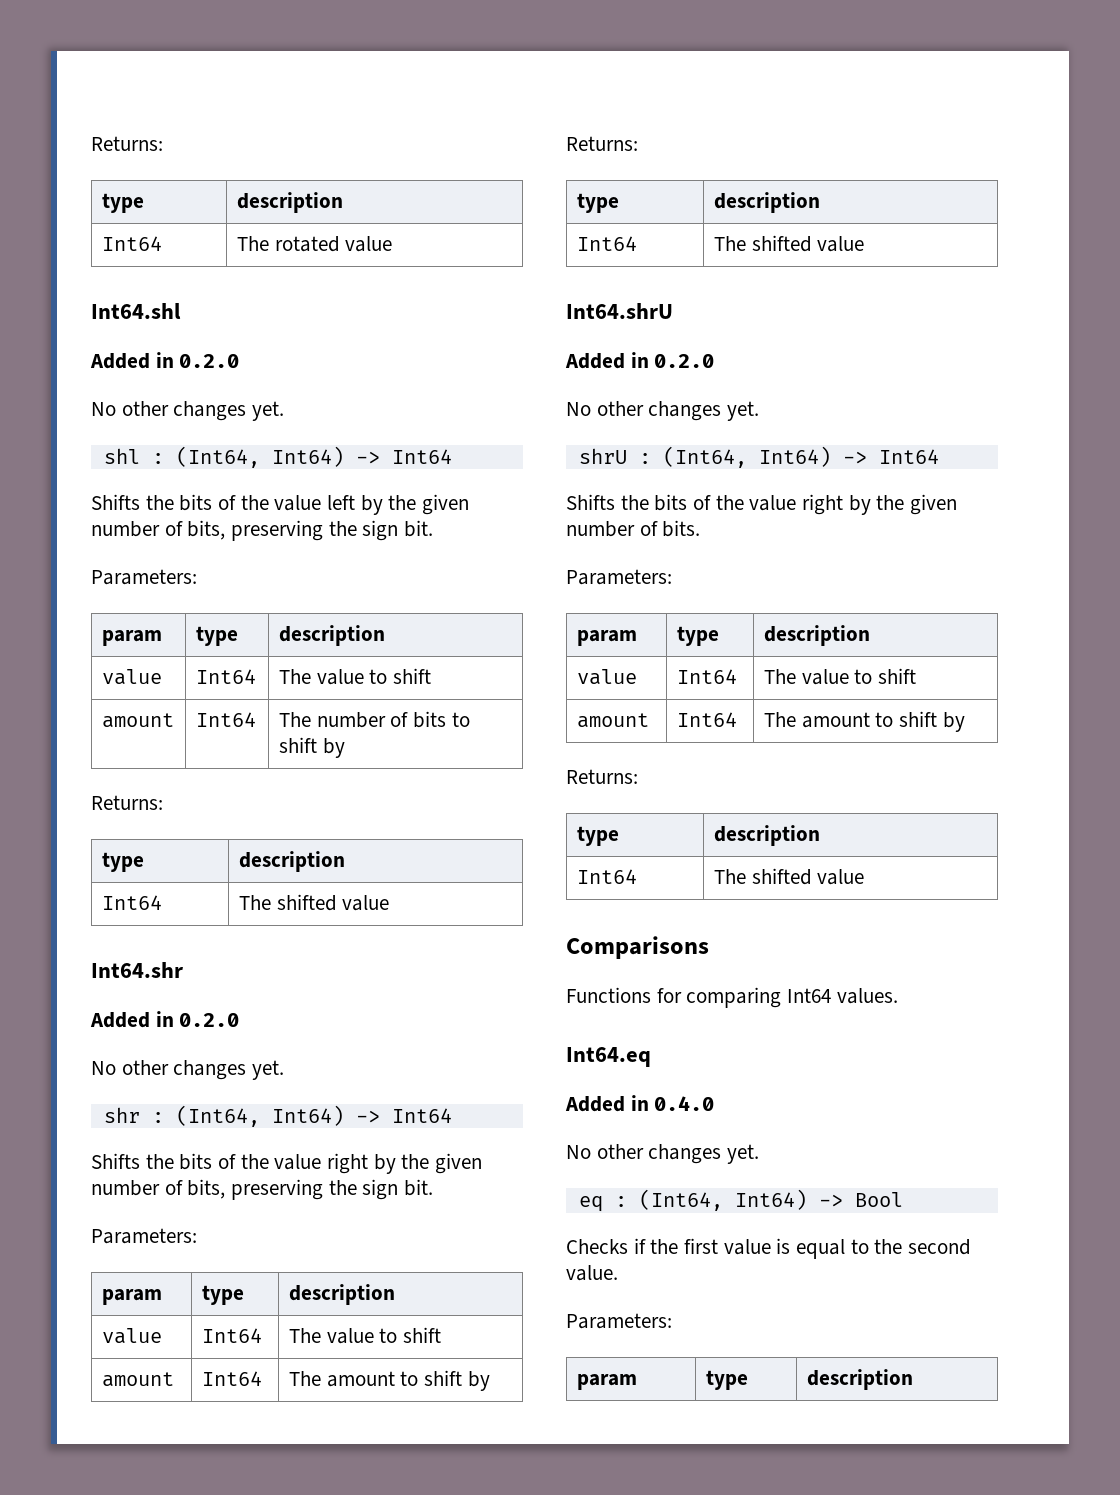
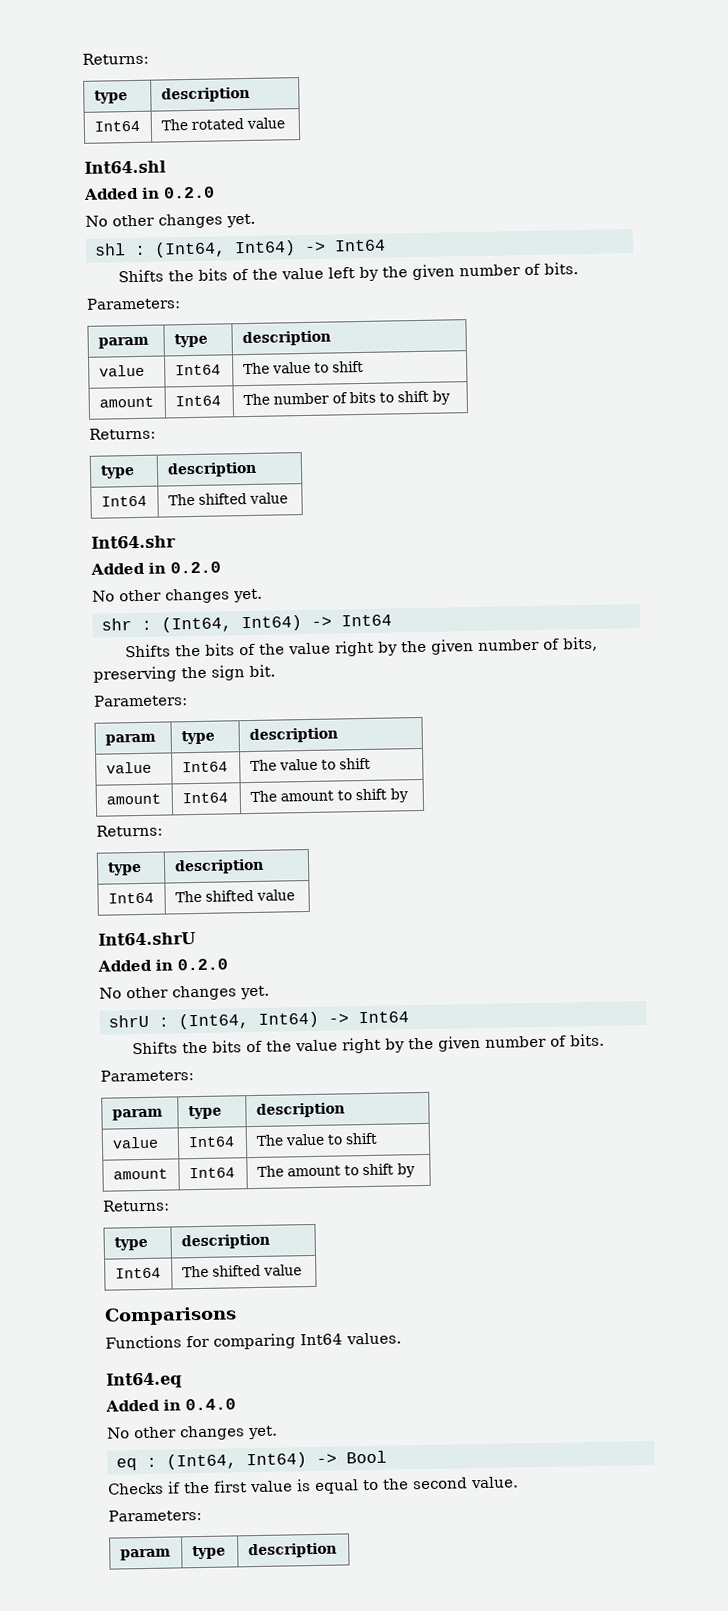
[187,520,434,541] bits, preserving the sign bit. -> [543,262,579,275] bits.

